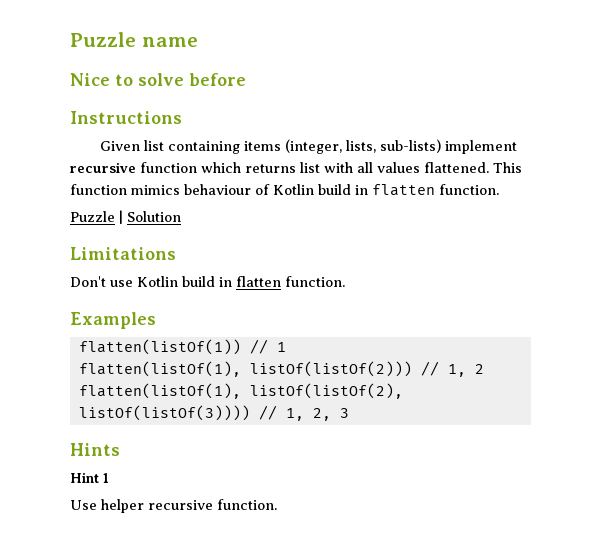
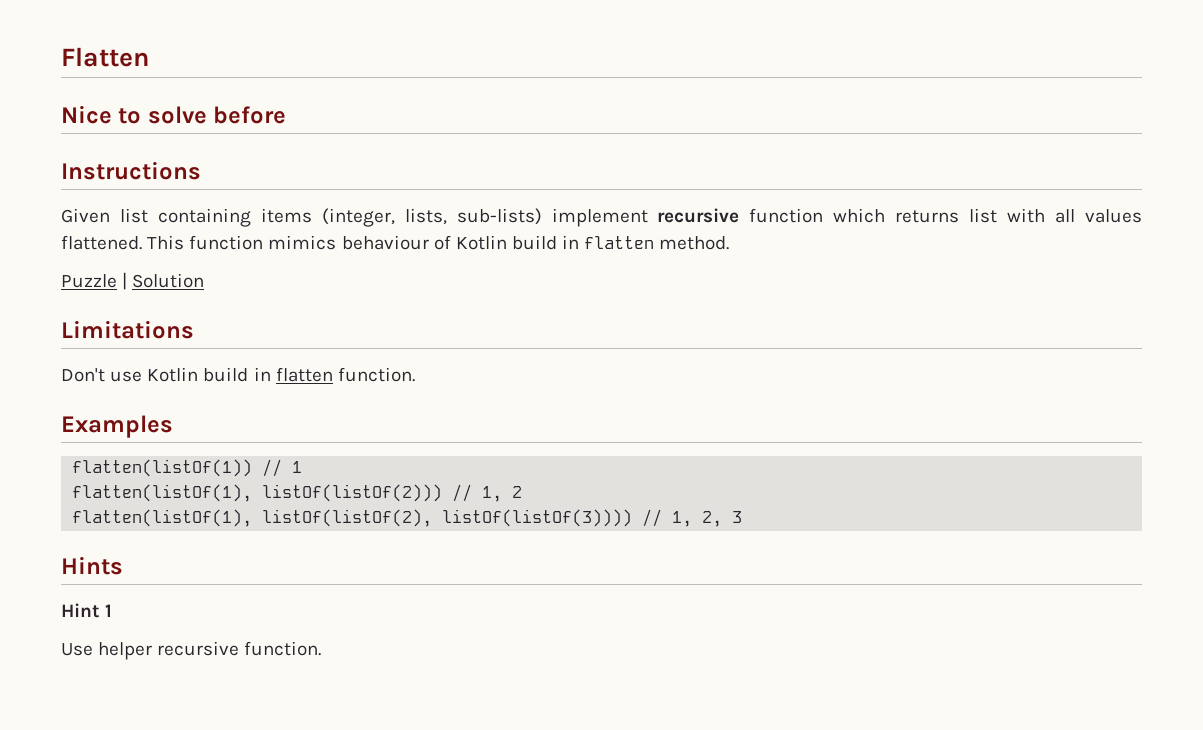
[70,32,198,47] Puzzle name -> [61,47,150,67] Flatten
[439,184,499,195] function. -> [659,236,730,250] method.

